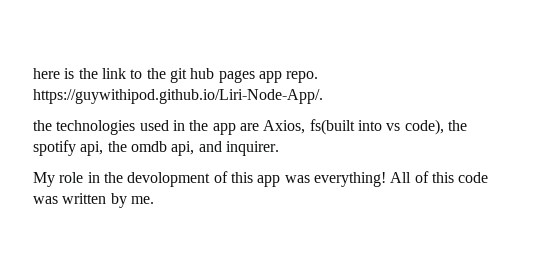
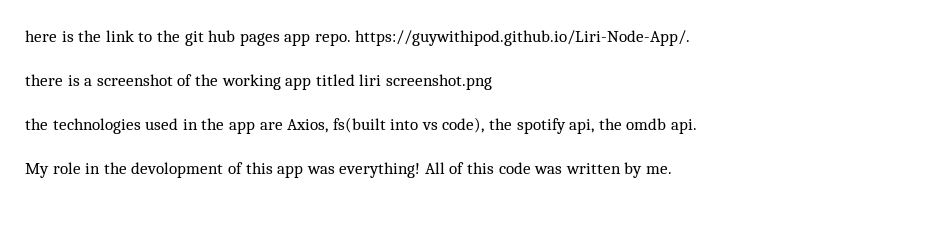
(323, 96) none -> [25,74,492,90] // there is a screenshot of the working app titled liri screenshot.png
[171,141,279,156] api, and inquirer. -> [671,119,698,134] api.

